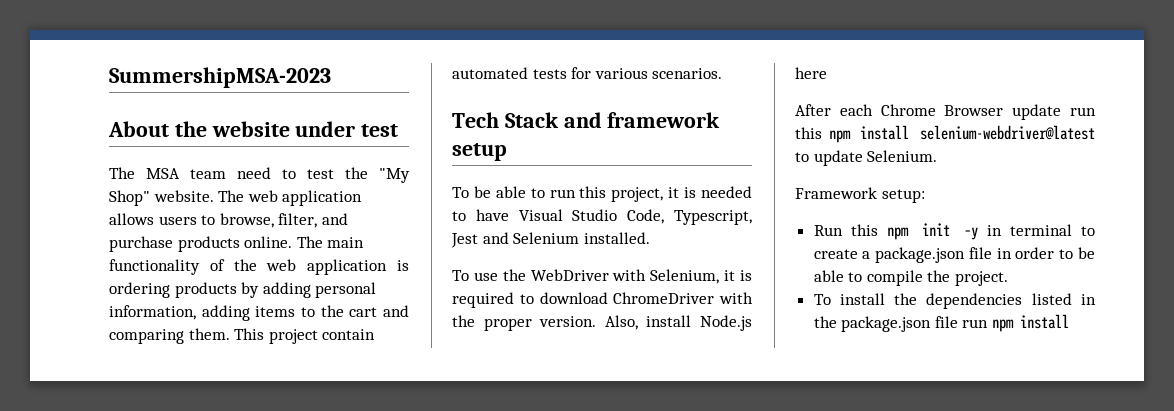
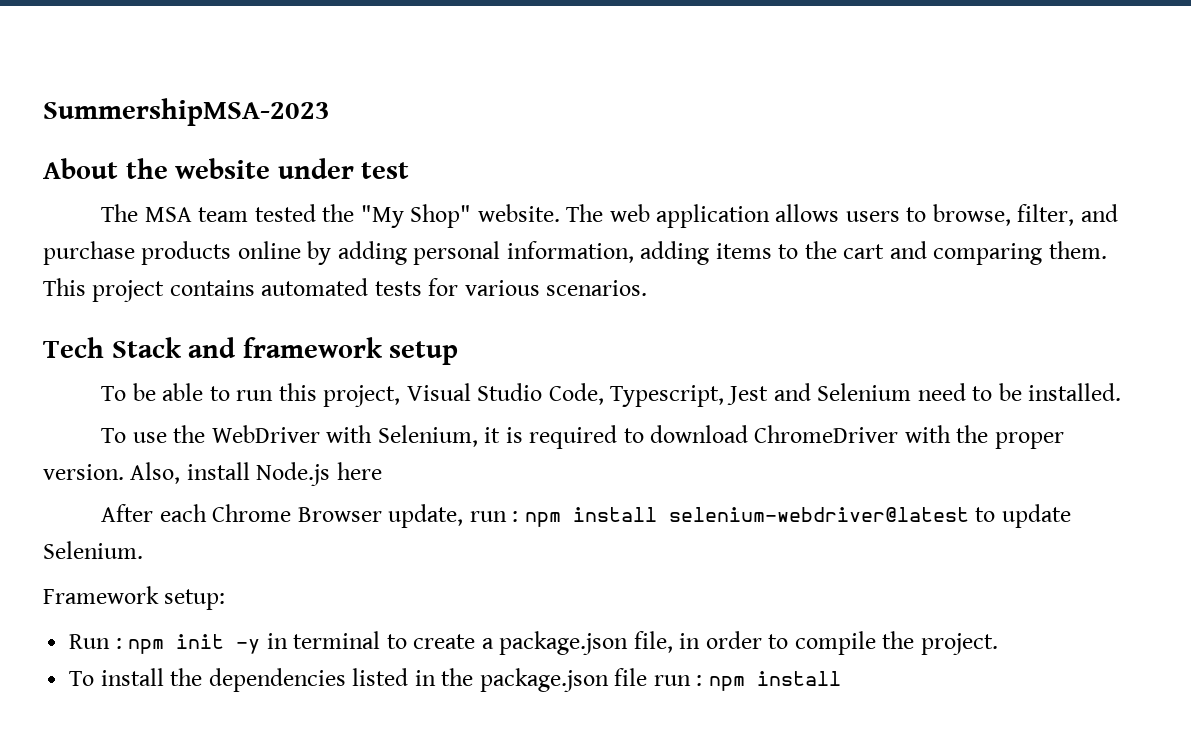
[237,167,334,179] need to test -> [254,204,316,222] tested
[244,236,365,248] [109,259,410,275] [109,282,237,298] online. The main functionality of the web application is ordering products -> [237,241,301,259] online
[322,329,376,340] contain -> [169,280,255,296] contains
[668,186,752,198] [452,209,509,221] it is needed to have -> (401, 396) none
(580, 238) none -> [917,383,1022,401] need to be
[1012,104,1096,120] [795,127,822,139] update run this -> [388,504,519,528] update, run :
[850,224,878,236] this -> [115,638,122,649] :
[968,247,992,259] file -> [633,631,673,653] file,
[1078,247,1095,259] [813,270,863,282] be able to -> (789, 641) none
(989, 323) none -> [696,675,703,686] :

